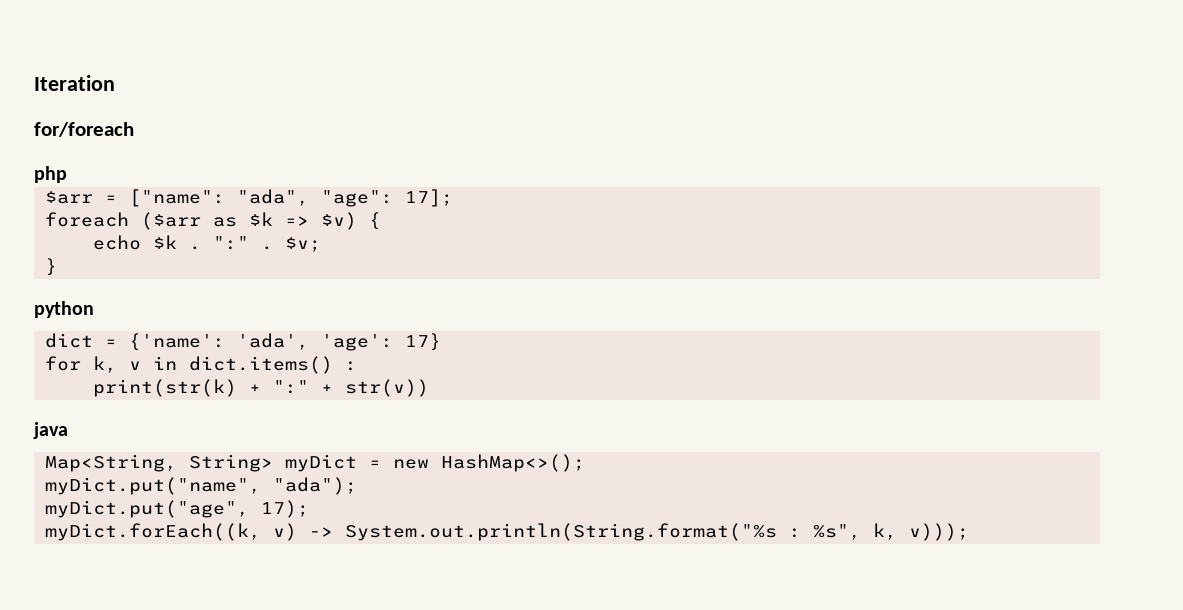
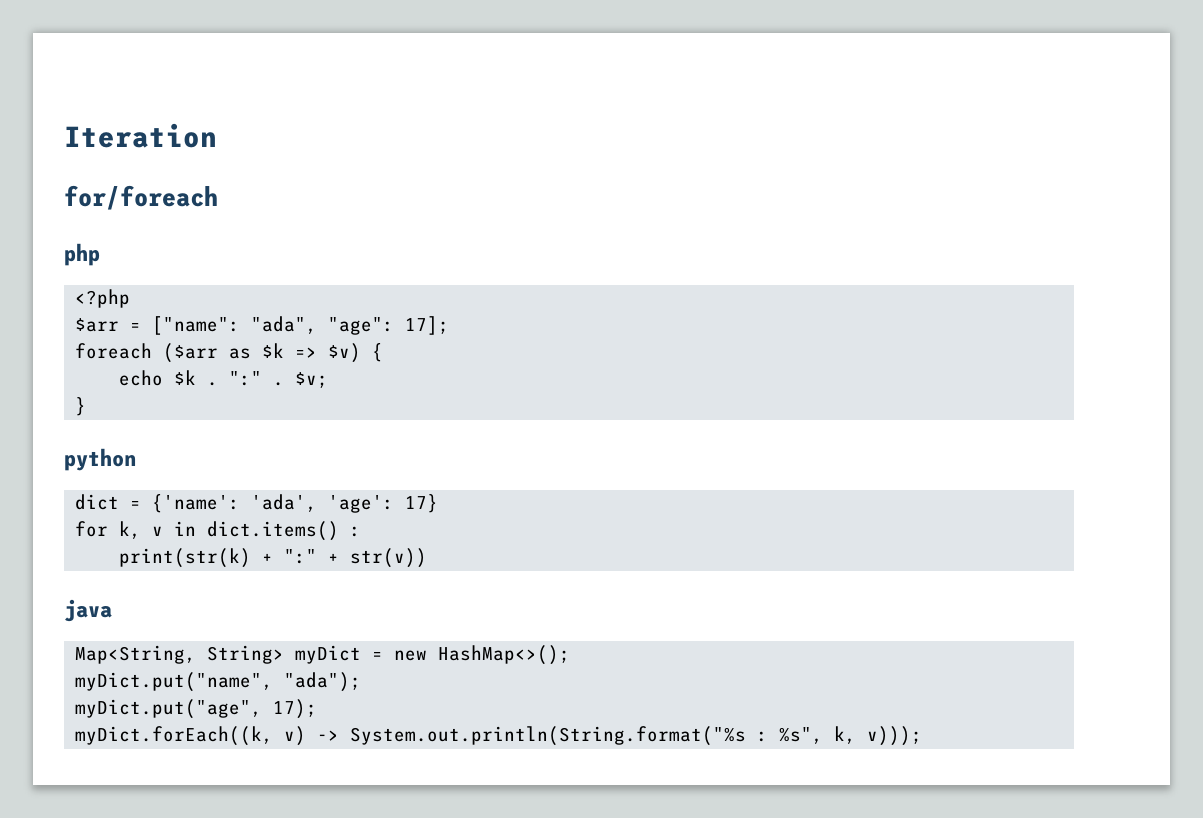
(67, 174) none -> [75,289,131,308] // <?php

